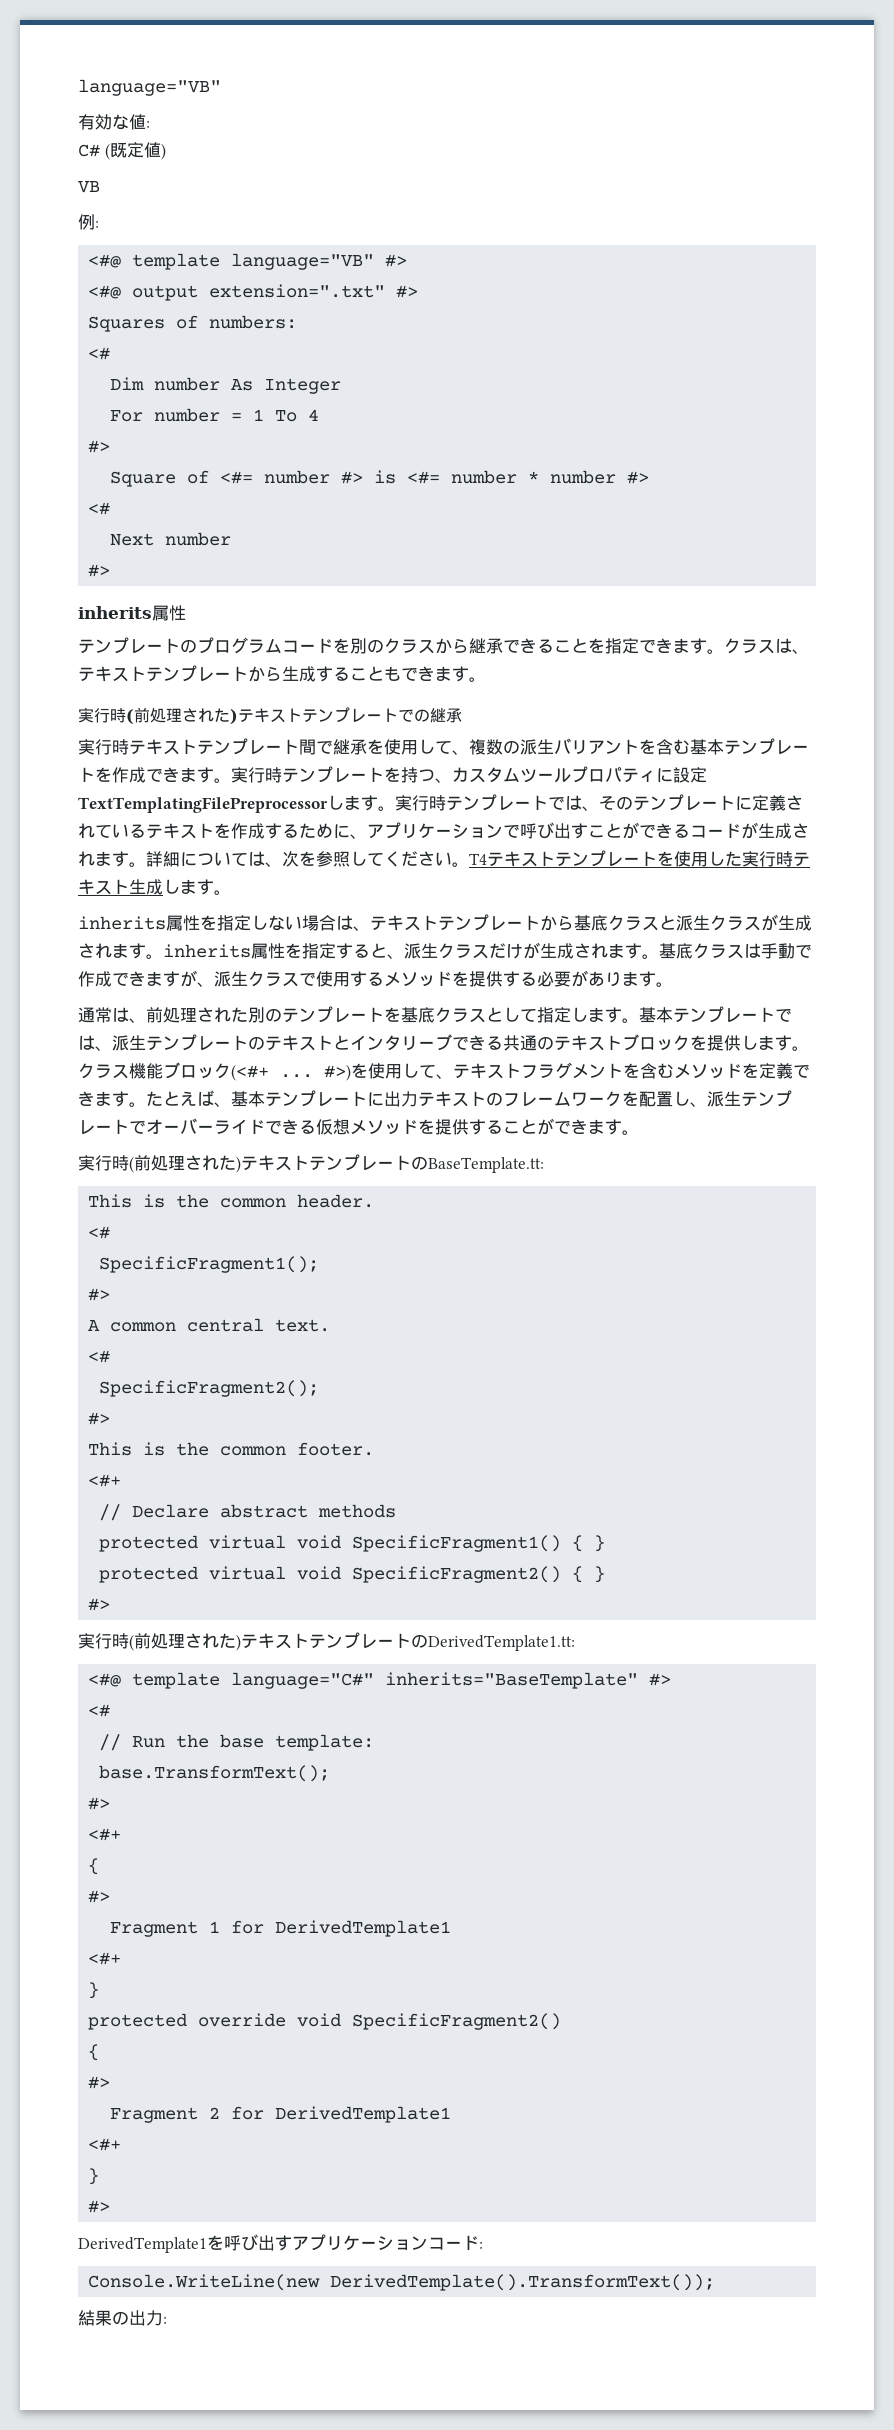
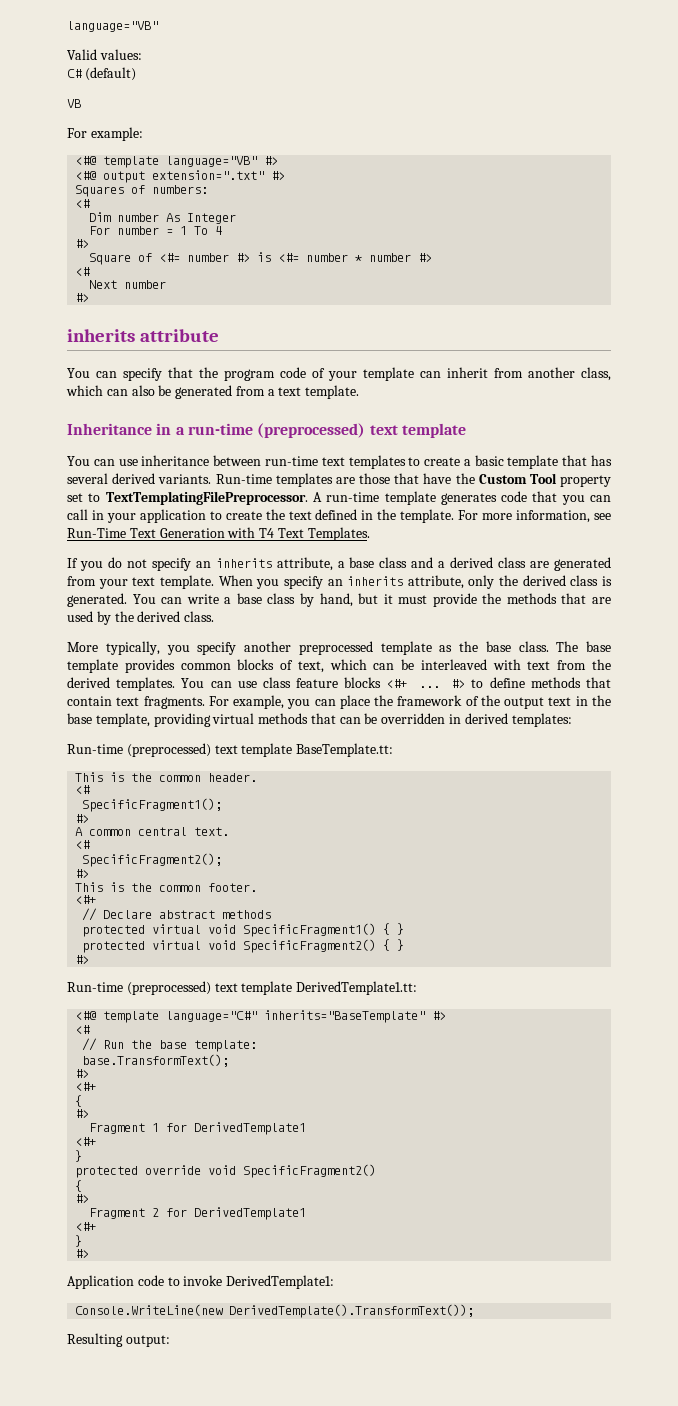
[78,114,150,130] [78,142,166,160] 有効な値: // C# (既定値) -> [67,49,142,60] [67,67,136,81] Valid values: // C# (default)
[78,214,99,230] 例: -> [67,127,143,141] For example:
[152,605,186,621] [78,637,809,654] [78,665,486,682] [78,707,462,724] [78,738,809,755] [78,766,707,783] [78,794,803,813] [78,822,809,839] [78,850,810,867] [78,879,231,895] [78,914,812,931] [78,942,812,959] [78,970,673,987] [78,1006,792,1023] [78,1034,809,1051] [78,1062,810,1081] [78,1090,792,1107] [78,1118,639,1135] [78,1154,428,1173] 属性 // テンプレートのプログラムコードを別のクラスから継承できることを指定できます。クラスは、テキストテンプレートから生成することもできます。 // 実行時(前処理された)テキストテンプレートでの継承 // 実行時テキストテンプレート間で継承を使用して、複数の派生バリアントを含む基本テンプレートを作成できます。実行時テンプレートを持つ、カスタムツールプロパティに設定TextTemplatingFilePreprocessorします。実行時テンプレートでは、そのテンプレートに定義されているテキストを作成するために、アプリケーションで呼び出すことができるコードが生成されます。詳細については、次を参照してください。T4テキストテンプレートを使用した実行時テキスト生成します。 // inherits属性を指定しない場合は、テキストテンプレートから基底クラスと派生クラスが生成されます。inherits属性を指定すると、派生クラスだけが生成されます。基底クラスは手動で作成できますが、派生クラスで使用するメソッドを提供する必要があります。 // 通常は、前処理された別のテンプレートを基底クラスとして指定します。基本テンプレートでは、派生テンプレートのテキストとインタリーブできる共通のテキストブロックを提供します。クラス機能ブロック(<#+ ... #>)を使用して、テキストフラグメントを含むメソッドを定義できます。たとえば、基本テンプレートに出力テキストのフレームワークを配置し、派生テンプレートでオーバーライドできる仮想メソッドを提供することができます。 // 実行時(前処理された)テキストテンプレートの -> [140,329,220,342] [67,367,611,381] [66,385,360,399] [67,423,466,438] [67,455,612,469] [67,473,612,487] [67,491,611,505] [67,509,611,523] [67,527,370,541] [67,557,611,571] [67,575,612,589] [67,593,611,607] [67,611,215,625] [67,641,611,655] [67,659,611,673] [67,677,611,691] [67,695,611,709] [67,713,572,727] [67,743,293,757] attribute // You can specify that the program code of your template can inherit from another class, which can also be generated from a text template. // Inheritance in a run-time (preprocessed) text template // You can use inheritance between run-time text templates to create a basic template that has several derived variants. Run-time templates are those that have the Custom Tool property set to TextTemplatingFilePreprocessor. A run-time template generates code that you can call in your application to create the text defined in the template. For more information, see Run-Time Text Generation with T4 Text Templates. // If you do not specify an inherits attribute, a base class and a derived class are generated from your text template. When you specify an inherits attribute, only the derived class is generated. You can write a base class by hand, but it must provide the methods that are used by the derived class. // More typically, you specify another preprocessed template as the base class. The base template provides common blocks of text, which can be interleaved with text from the derived templates. You can use class feature blocks <#+ ... #> to define methods that contain text fragments. For example, you can place the framework of the output text in the base template, providing virtual methods that can be overridden in derived templates: // Run-time (preprocessed) text template
[78,1632,428,1651] 実行時(前処理された)テキストテンプレートの -> [67,981,293,995] Run-time (preprocessed) text template
[78,2234,483,2253] DerivedTemplate1を呼び出すアプリケーションコード: -> [67,1275,335,1289] Application code to invoke DerivedTemplate1:
[78,2310,167,2326] 結果の出力: -> [67,1333,170,1347] Resulting output:

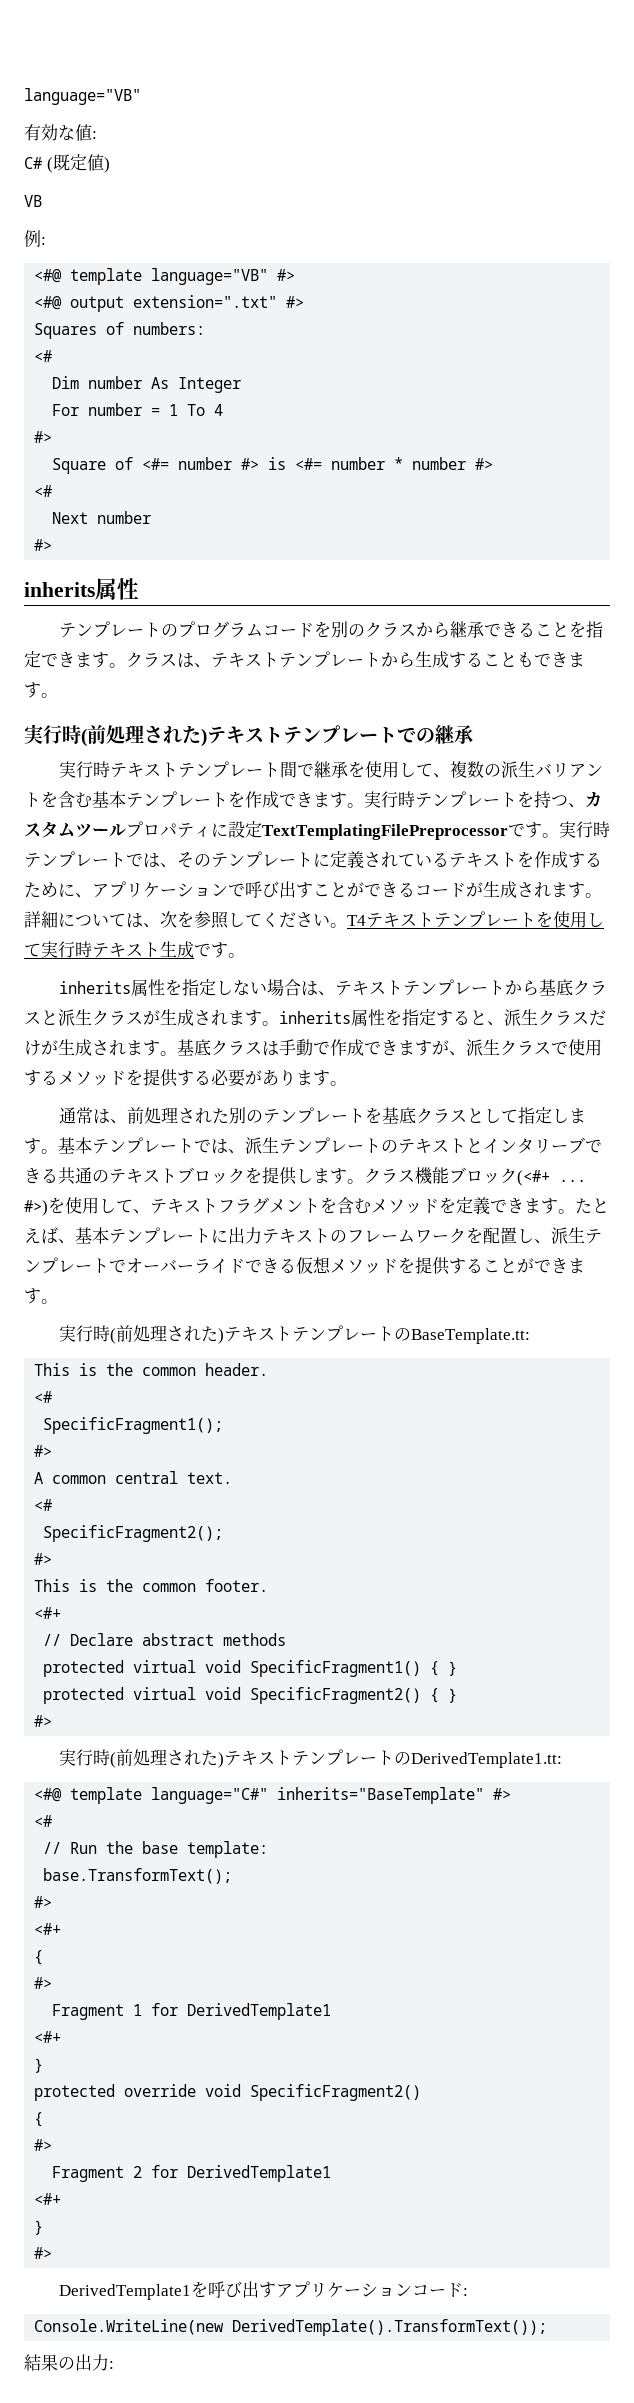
[67,49,142,60] [67,67,136,81] Valid values: // C# (default) -> [24,124,97,141] [24,154,110,173] 有効な値: // C# (既定値)
[67,127,143,141] For example: -> [24,230,46,247] 例:
[140,329,220,342] [67,367,611,381] [66,385,360,399] [67,423,466,438] [67,455,612,469] [67,473,612,487] [67,491,611,505] [67,509,611,523] [67,527,370,541] [67,557,611,571] [67,575,612,589] [67,593,611,607] [67,611,215,625] [67,641,611,655] [67,659,611,673] [67,677,611,691] [67,695,611,709] [67,713,572,727] [67,743,293,757] attribute // You can specify that the program code of your template can inherit from another class, which can also be generated from a text template. // Inheritance in a run-time (preprocessed) text template // You can use inheritance between run-time text templates to create a basic template that has several derived variants. Run-time templates are those that have the Custom Tool property set to TextTemplatingFilePreprocessor. A run-time template generates code that you can call in your application to create the text defined in the template. For more information, see Run-Time Text Generation with T4 Text Templates. // If you do not specify an inherits attribute, a base class and a derived class are generated from your text template. When you specify an inherits attribute, only the derived class is generated. You can write a base class by hand, but it must provide the methods that are used by the derived class. // More typically, you specify another preprocessed template as the base class. The base template provides common blocks of text, which can be interleaved with text from the derived templates. You can use class feature blocks <#+ ... #> to define methods that contain text fragments. For example, you can place the framework of the output text in the base template, providing virtual methods that can be overridden in derived templates: // Run-time (preprocessed) text template -> [95,578,139,600] [58,621,603,638] [24,651,585,668] [24,682,58,698] [24,724,473,747] [58,761,603,778] [24,791,602,808] [24,821,610,840] [24,851,602,869] [24,881,602,898] [24,911,604,929] [24,941,245,958] [58,979,607,996] [24,1009,606,1026] [24,1039,602,1056] [24,1069,347,1087] [58,1107,586,1124] [24,1137,602,1154] [24,1167,586,1186] [24,1197,609,1216] [24,1227,602,1244] [24,1257,585,1275] [24,1288,58,1304] [58,1325,411,1344] 属性 // テンプレートのプログラムコードを別のクラスから継承できることを指定できます。クラスは、テキストテンプレートから生成することもできます。 // 実行時(前処理された)テキストテンプレートでの継承 // 実行時テキストテンプレート間で継承を使用して、複数の派生バリアントを含む基本テンプレートを作成できます。実行時テンプレートを持つ、カスタムツールプロパティに設定TextTemplatingFilePreprocessorです。実行時テンプレートでは、そのテンプレートに定義されているテキストを作成するために、アプリケーションで呼び出すことができるコードが生成されます。詳細については、次を参照してください。T4テキストテンプレートを使用して実行時テキスト生成です。 // inherits属性を指定しない場合は、テキストテンプレートから基底クラスと派生クラスが生成されます。inherits属性を指定すると、派生クラスだけが生成されます。基底クラスは手動で作成できますが、派生クラスで使用するメソッドを提供する必要があります。 // 通常は、前処理された別のテンプレートを基底クラスとして指定します。基本テンプレートでは、派生テンプレートのテキストとインタリーブできる共通のテキストブロックを提供します。クラス機能ブロック(<#+ ... #>)を使用して、テキストフラグメントを含むメソッドを定義できます。たとえば、基本テンプレートに出力テキストのフレームワークを配置し、派生テンプレートでオーバーライドできる仮想メソッドを提供することができます。 // 実行時(前処理された)テキストテンプレートの
[67,981,293,995] Run-time (preprocessed) text template -> [58,1749,411,1768] 実行時(前処理された)テキストテンプレートの
[67,1275,335,1289] Application code to invoke DerivedTemplate1: -> [58,2281,468,2300] DerivedTemplate1を呼び出すアプリケーションコード:
[67,1333,170,1347] Resulting output: -> [24,2354,114,2371] 結果の出力:

